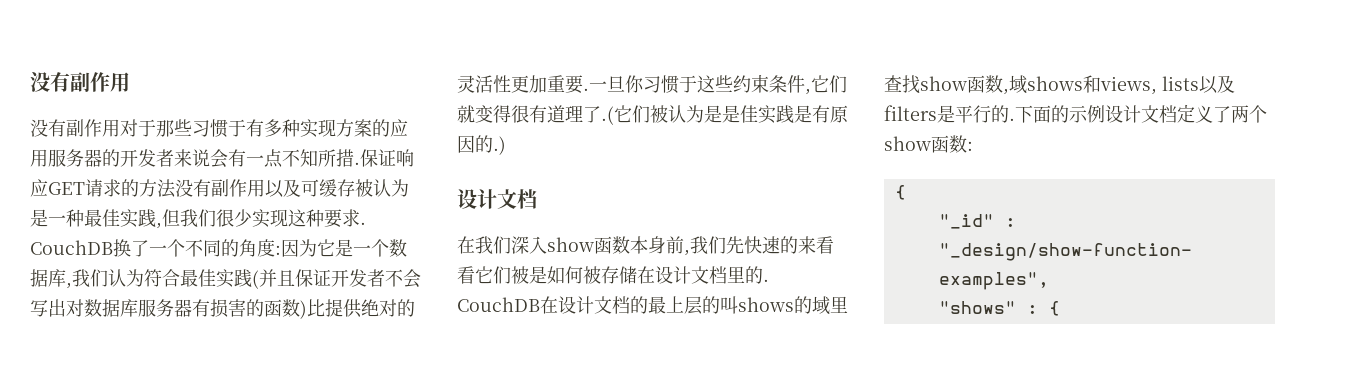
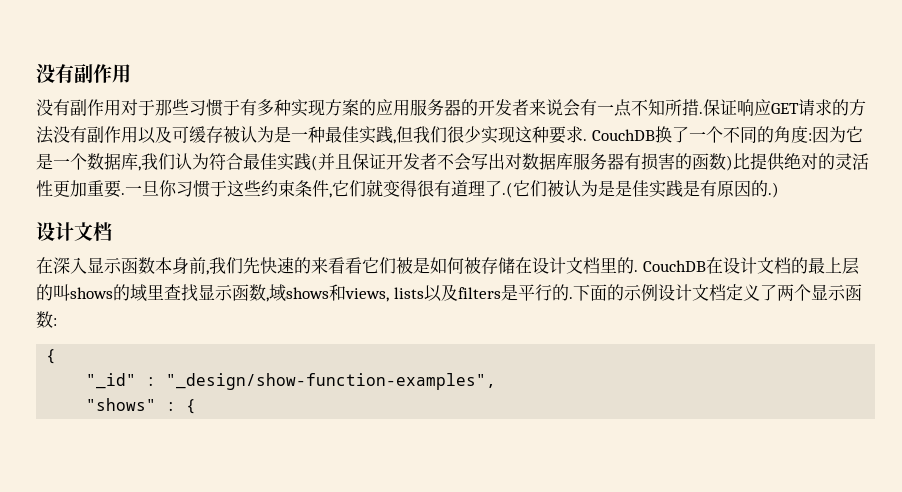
[475,236,594,254] 我们深入show -> [53,257,122,274] 深入显示
[920,76,967,91] show -> [198,284,233,301] 显示
[884,136,931,151] show -> [810,284,846,301] 显示

